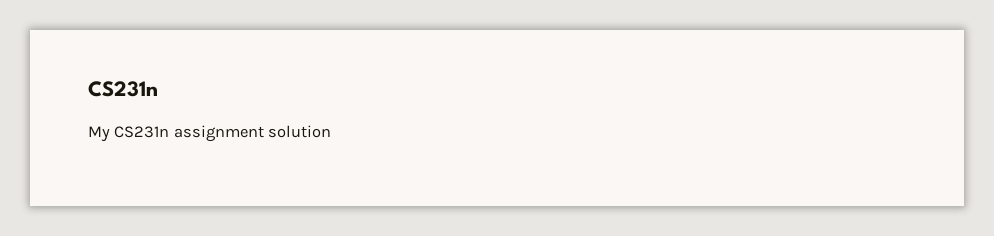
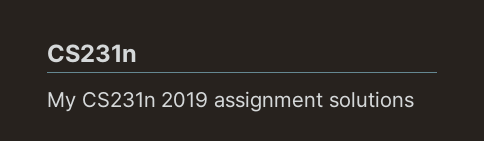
[173,125,332,142] assignment solution -> [161,91,414,112] 2019 assignment solutions

